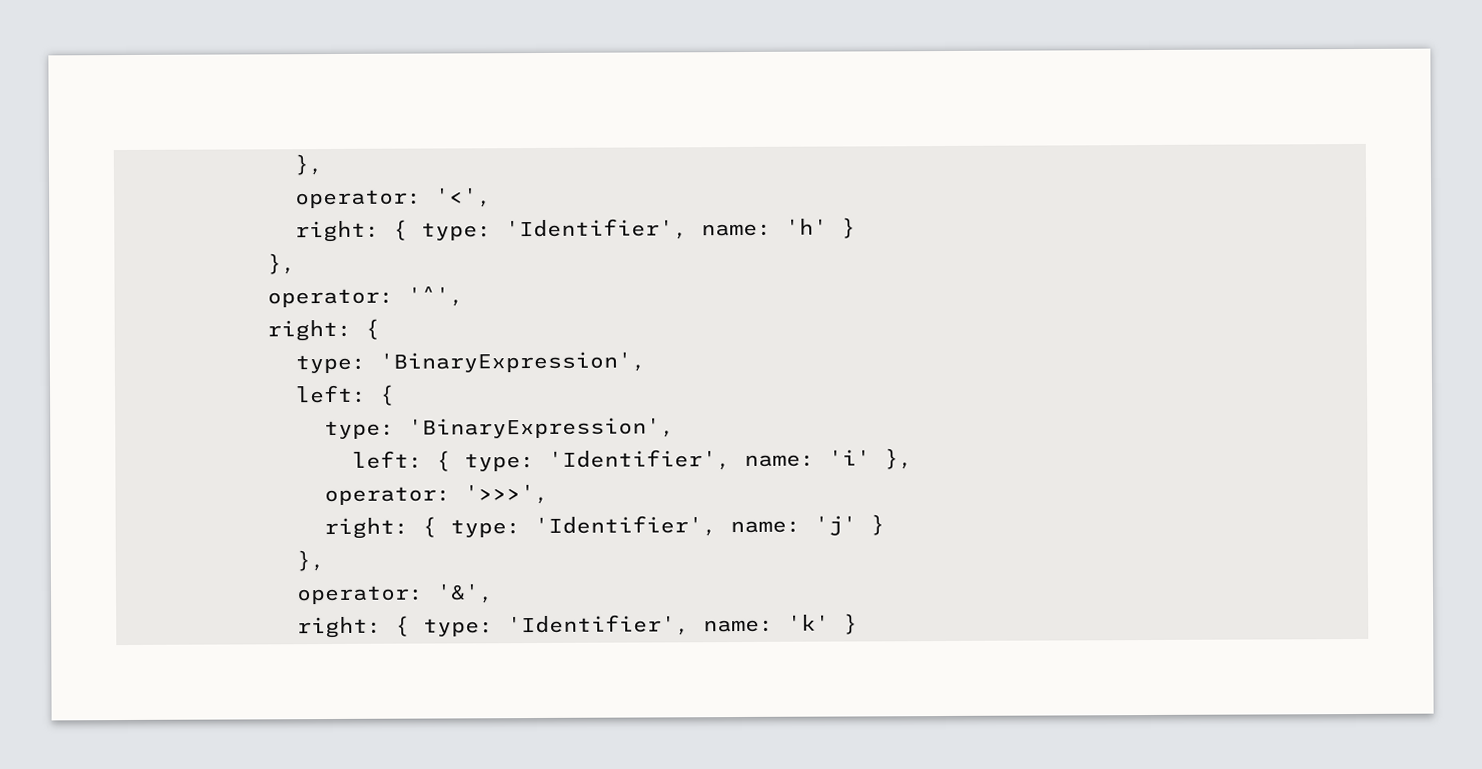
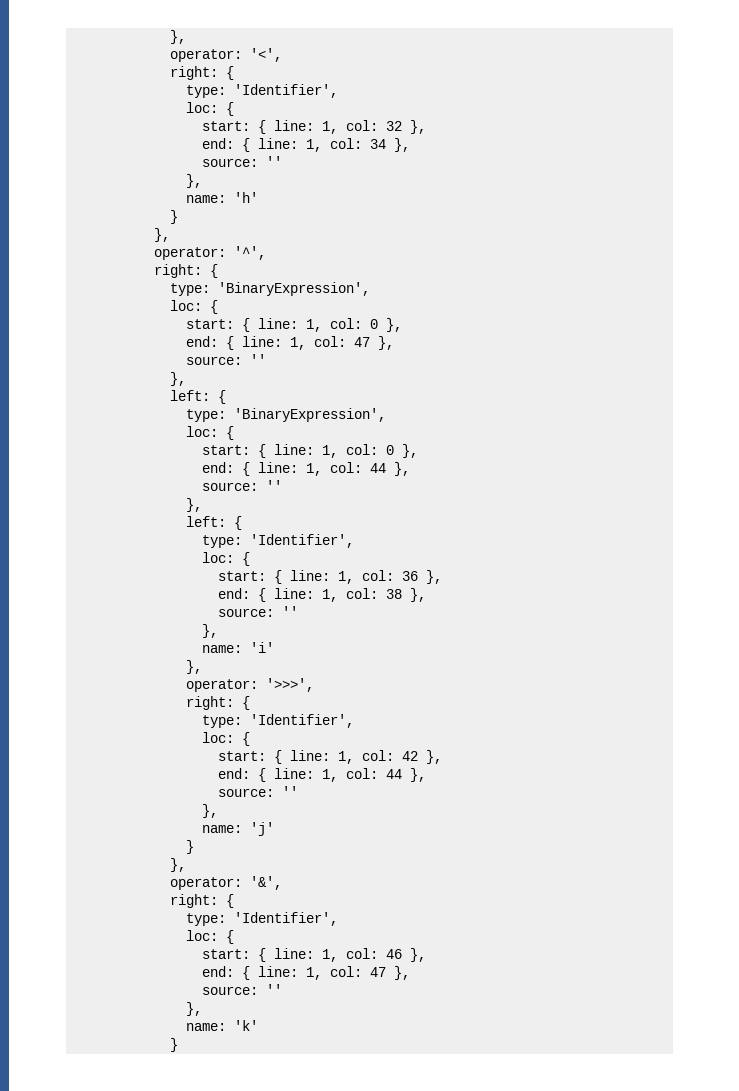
[421,218,689,241] type: 'Identifier', -> [185,84,338,98] [185,102,234,116] [201,120,426,134] [201,138,410,152] [201,156,282,167] [185,174,202,188] // type: 'Identifier', // loc: { // start: { line: 1, col: 32 }, // end: { line: 1, col: 34 }, // source: '' // }, //
(829, 226) none -> (258, 197) //
[295,384,396,406] [324,417,676,440] [352,449,732,472] left: { // type: 'BinaryExpression', // left: { type: 'Identifier', -> [169,300,218,314] [185,318,402,332] [185,336,394,350] [185,354,266,365] [169,372,186,386] [169,390,226,404] [185,408,386,422] [185,426,234,440] [201,444,418,458] [201,462,410,476] [201,480,282,491] [185,498,202,512] [185,516,242,530] [201,534,354,548] [201,552,250,566] [217,570,442,584] [217,588,426,602] [217,606,298,617] [201,624,218,638] loc: { // start: { line: 1, col: 0 }, // end: { line: 1, col: 47 }, // source: '' // }, // left: { // type: 'BinaryExpression', // loc: { // start: { line: 1, col: 0 }, // end: { line: 1, col: 44 }, // source: '' // }, // left: { // type: 'Identifier', // loc: { // start: { line: 1, col: 36 }, // end: { line: 1, col: 38 }, // source: '' // }, //
(872, 457) none -> (274, 647) //
[450,515,718,538] type: 'Identifier', -> [201,714,354,728] [201,732,250,746] [217,750,442,764] [217,768,426,782] [217,786,298,797] [201,804,218,818] // type: 'Identifier', // loc: { // start: { line: 1, col: 42 }, // end: { line: 1, col: 44 }, // source: '' // }, //
(858, 525) none -> (274, 829) //
[423,614,691,637] type: 'Identifier', -> [185,912,338,926] [185,930,234,944] [201,948,426,962] [201,966,410,980] [201,984,282,995] [185,1002,202,1016] // type: 'Identifier', // loc: { // start: { line: 1, col: 46 }, // end: { line: 1, col: 47 }, // source: '' // }, //
(831, 622) none -> (258, 1025) //

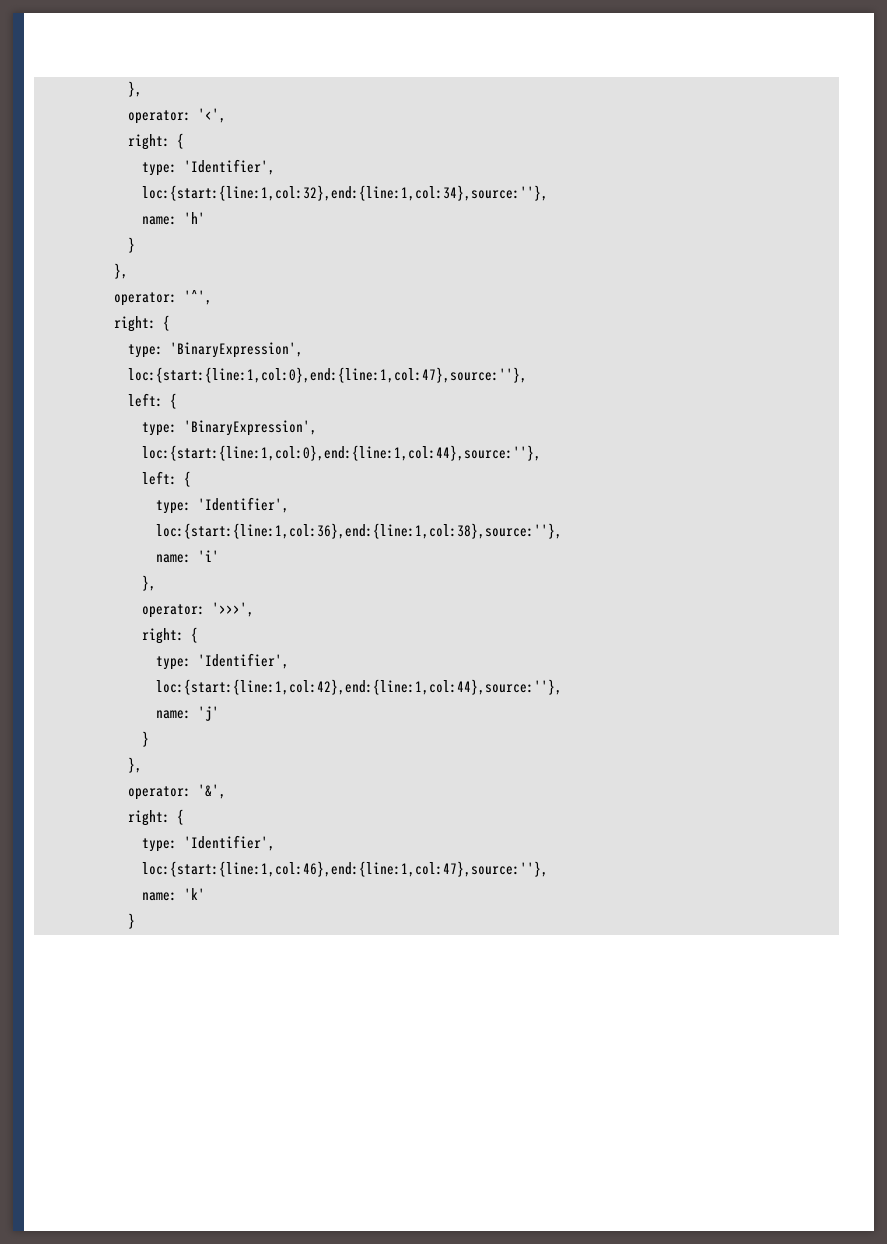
[185,102,234,116] [201,120,426,134] [201,138,410,152] [201,156,282,167] [185,174,202,188] loc: { // start: { line: 1, col: 32 }, // end: { line: 1, col: 34 }, // source: '' // }, -> [141,185,548,201] loc:{start:{line:1,col:32},end:{line:1,col:34},source:''},
[169,300,218,314] [185,318,402,332] [185,336,394,350] [185,354,266,365] [169,372,186,386] [169,390,226,404] [185,408,386,422] [185,426,234,440] [201,444,418,458] [201,462,410,476] [201,480,282,491] [185,498,202,512] [185,516,242,530] [201,534,354,548] [201,552,250,566] [217,570,442,584] [217,588,426,602] [217,606,298,617] [201,624,218,638] loc: { // start: { line: 1, col: 0 }, // end: { line: 1, col: 47 }, // source: '' // }, // left: { // type: 'BinaryExpression', // loc: { // start: { line: 1, col: 0 }, // end: { line: 1, col: 44 }, // source: '' // }, // left: { // type: 'Identifier', // loc: { // start: { line: 1, col: 36 }, // end: { line: 1, col: 38 }, // source: '' // }, -> [127,367,527,383] [127,393,177,409] [141,420,317,436] [141,445,541,461] [141,471,191,487] [155,497,289,514] [155,523,562,539] loc:{start:{line:1,col:0},end:{line:1,col:47},source:''}, // left: { // type: 'BinaryExpression', // loc:{start:{line:1,col:0},end:{line:1,col:44},source:''}, // left: { // type: 'Identifier', // loc:{start:{line:1,col:36},end:{line:1,col:38},source:''},
[201,732,250,746] [217,750,442,764] [217,768,426,782] [217,786,298,797] [201,804,218,818] loc: { // start: { line: 1, col: 42 }, // end: { line: 1, col: 44 }, // source: '' // }, -> [155,679,562,695] loc:{start:{line:1,col:42},end:{line:1,col:44},source:''},
[185,930,234,944] [201,948,426,962] [201,966,410,980] [201,984,282,995] [185,1002,202,1016] loc: { // start: { line: 1, col: 46 }, // end: { line: 1, col: 47 }, // source: '' // }, -> [141,861,548,877] loc:{start:{line:1,col:46},end:{line:1,col:47},source:''},

